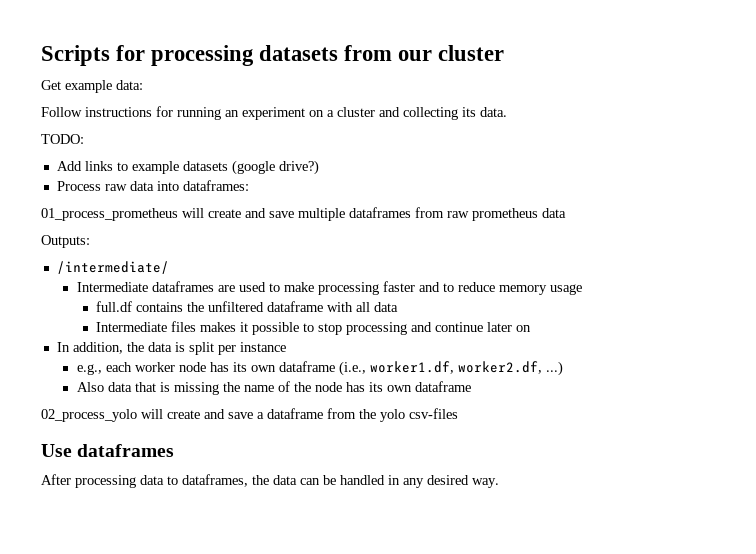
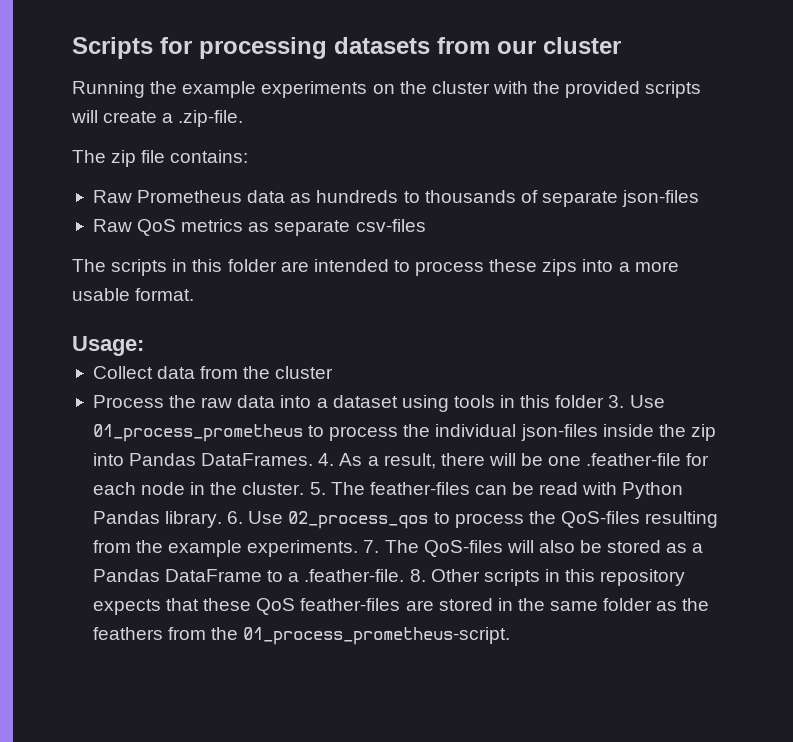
[41,80,143,93] [41,106,507,120] [41,134,84,144] [56,160,319,175] Get example data: // Follow instructions for running an experiment on a cluster and collecting its data. // TODO: // Add links to example datasets (google drive?) -> [72,81,702,98] [71,110,244,127] [72,150,249,167] [92,190,700,207] [92,219,426,236] [72,259,679,276] [72,288,195,301] [72,336,144,356] [92,366,334,379] Running the example experiments on the cluster with the provided scripts will create a .zip-file. // The zip file contains: // Raw Prometheus data as hundreds to thousands of separate json-files // Raw QoS metrics as separate csv-files // The scripts in this folder are intended to process these zips into a more usable format. // Usage: // Collect data from the cluster
(101, 186) none -> [169,395,197,408] the
[182,180,249,191] [41,207,566,221] [41,235,90,248] [56,261,169,274] [76,281,582,295] [96,301,399,312] [96,321,532,335] [56,342,286,355] [76,361,563,376] [76,381,471,395] [41,408,458,422] [41,444,175,457] [41,474,499,488] dataframes: // 01_process_prometheus will create and save multiple dataframes from raw prometheus data // Outputs: // /intermediate/ // Intermediate dataframes are used to make processing faster and to reduce memory usage // full.df contains the unfiltered dataframe with all data // Intermediate files makes it possible to stop processing and continue later on // In addition, the data is split per instance // e.g., each worker node has its own dataframe (i.e., worker1.df, worker2.df, ...) // Also data that is missing the name of the node has its own dataframe // 02_process_yolo will create and save a dataframe from the yolo csv-files // Use dataframes // After processing data to dataframes, the data can be handled in any desired way. -> [316,395,665,412] [92,424,716,442] [92,453,710,469] [92,482,684,499] [92,511,719,529] [92,540,704,557] [92,569,686,586] [92,598,710,615] [92,627,511,645] a dataset using tools in this folder 3. Use 01_process_prometheus to process the individual json-files inside the zip into Pandas DataFrames. 4. As a result, there will be one .feather-file for each node in the cluster. 5. The feather-files can be read with Python Pandas library. 6. Use 02_process_qos to process the QoS-files resulting from the example experiments. 7. The QoS-files will also be stored as a Pandas DataFrame to a .feather-file. 8. Other scripts in this repository expects that these QoS feather-files are stored in the same folder as the feathers from the 01_process_prometheus-script.

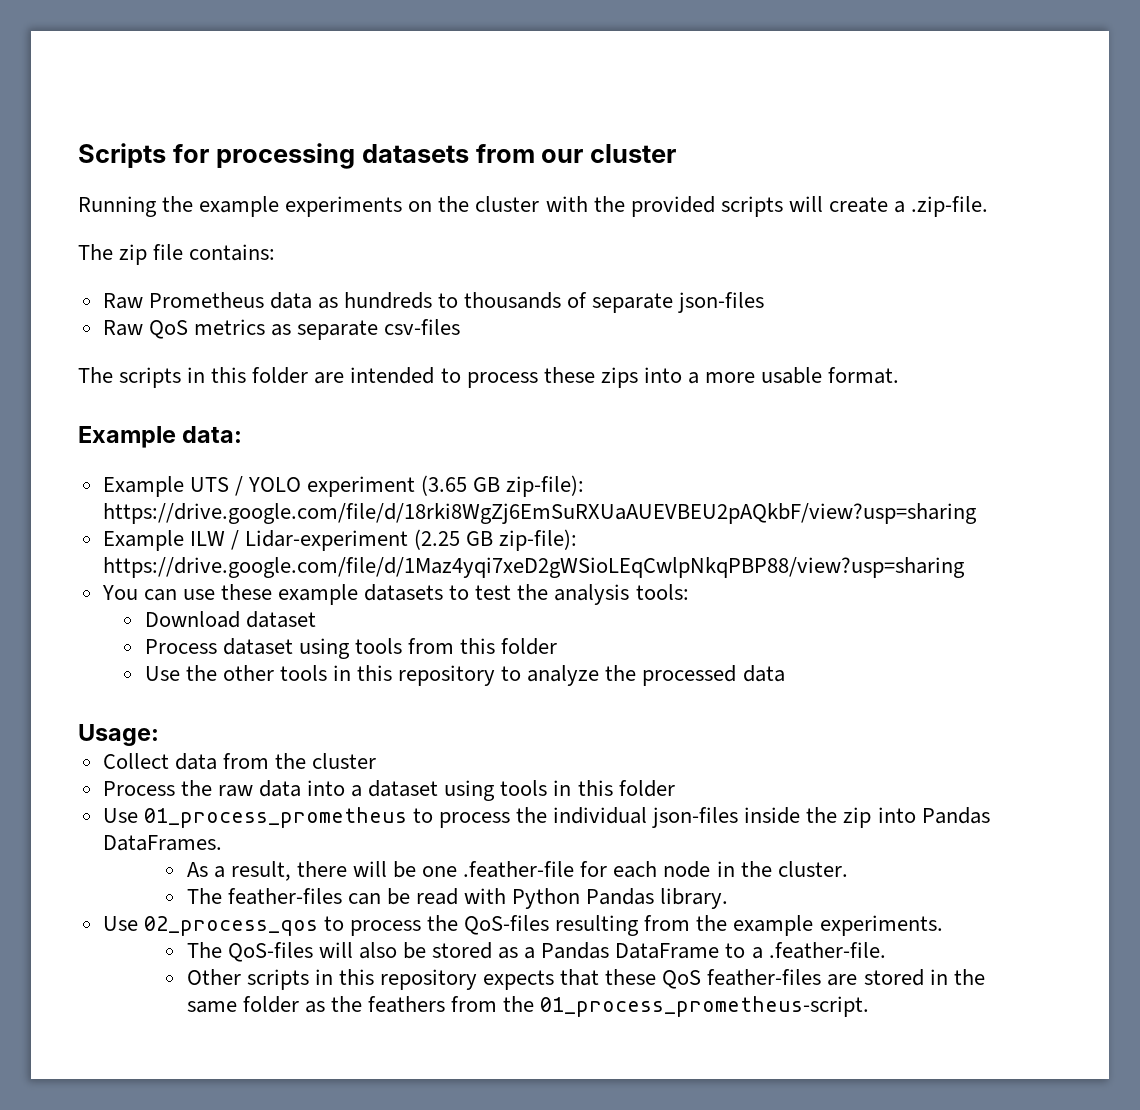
(195, 294) none -> [78,426,243,448] [102,475,585,497] [102,503,977,524] [102,529,578,551] [102,557,965,578] [101,584,689,605] [144,611,316,628] [144,638,558,659] [144,665,785,686] // Example data: // Example UTS / YOLO experiment (3.65 GB zip-file): https://drive.google.com/file/d/18rki8WgZj6EmSuRXUaAUEVBEU2pAQkbF/view?usp=sharing // Example ILW / Lidar-experiment (2.25 GB zip-file): https://drive.google.com/file/d/1Maz4yqi7xeD2gWSioLEqCwlpNkqPBP88/view?usp=sharing // You can use these example datasets to test the analysis tools: // Download dataset // Process dataset using tools from this folder // Use the other tools in this repository to analyze the processed data
[608,395,625,408] 3. -> (675, 788) //
[318,453,335,466] 4. -> (222, 843) //
[309,482,326,495] 5. -> (848, 869) //
[227,511,244,524] 6. -> (729, 898) //
[363,540,380,553] 7. -> (943, 925) //
[409,569,426,582] 8. -> (886, 950) //

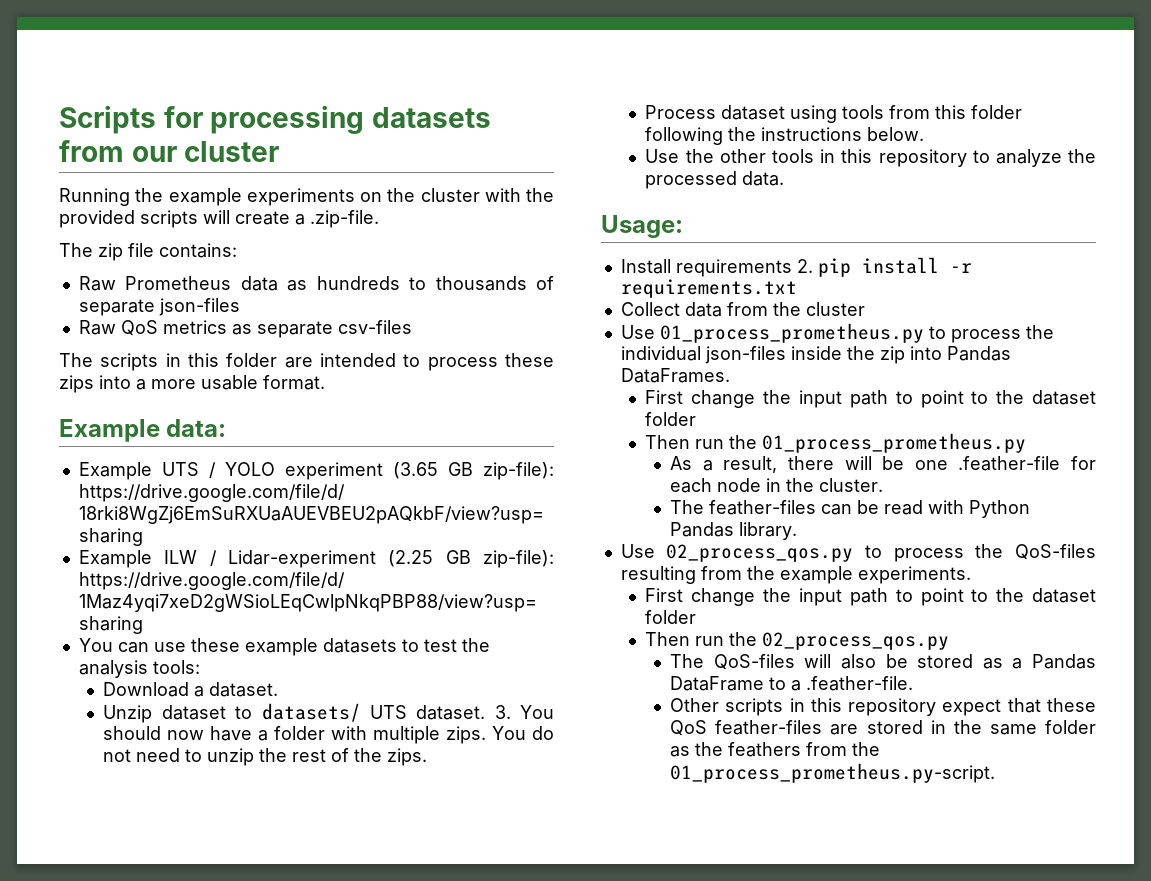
[245,611,316,628] dataset -> [194,682,279,697] [103,703,554,723] [103,726,554,744] [103,748,428,766] a dataset. // Unzip dataset to datasets/ UTS dataset. 3. You should now have a folder with multiple zips. You do not need to unzip the rest of the zips.
(558, 646) none -> [645,127,925,145] following the instructions below.
[742,665,785,682] data -> [742,171,785,186] data.
(159, 735) none -> [620,257,972,277] [620,279,797,298] // Install requirements 2. pip install -r requirements.txt
[102,780,675,801] [102,807,407,828] // Process the raw data into a dataset using tools in this folder // Use 01_process_prometheus -> [620,323,924,343] // Use 01_process_prometheus.py
(222, 843) none -> [645,390,1096,408] [645,412,697,426] [645,433,1027,453] // First change the input path to point to the dataset folder // Then run the 01_process_prometheus.py
[143,916,318,936] 02_process_qos -> [666,544,854,562] 02_process_qos.py
(943, 925) none -> [645,588,1096,606] [645,610,697,624] [645,632,950,650] // First change the input path to point to the dataset folder // Then run the 02_process_qos.py
[483,970,555,990] expects -> [942,699,1002,716] expect
[540,996,870,1017] 01_process_prometheus-script. -> [670,763,996,783] 01_process_prometheus.py-script.

